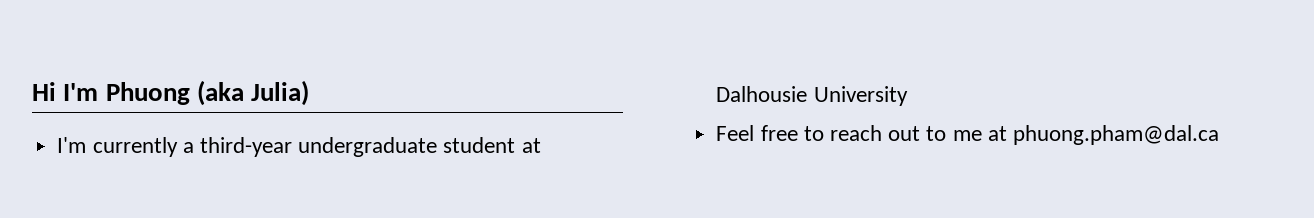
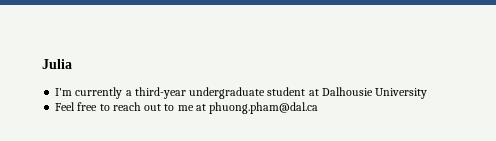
[32,80,310,106] Hi I'm Phuong (aka Julia) -> [42,59,72,69] Julia

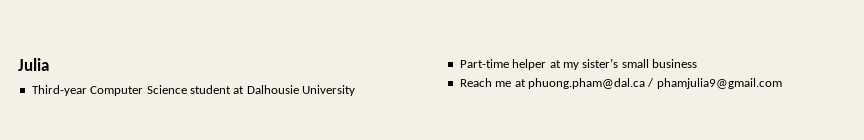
[55,87,266,99] I'm currently a third-year undergraduate -> [31,85,187,96] Third-year Computer Science
[55,102,175,111] Feel free to reach out to -> [459,58,697,70] [459,78,492,87] Part-time helper at my sister’s small business // Reach
(319, 108) none -> [647,78,782,89] / phamjulia9@gmail.com

